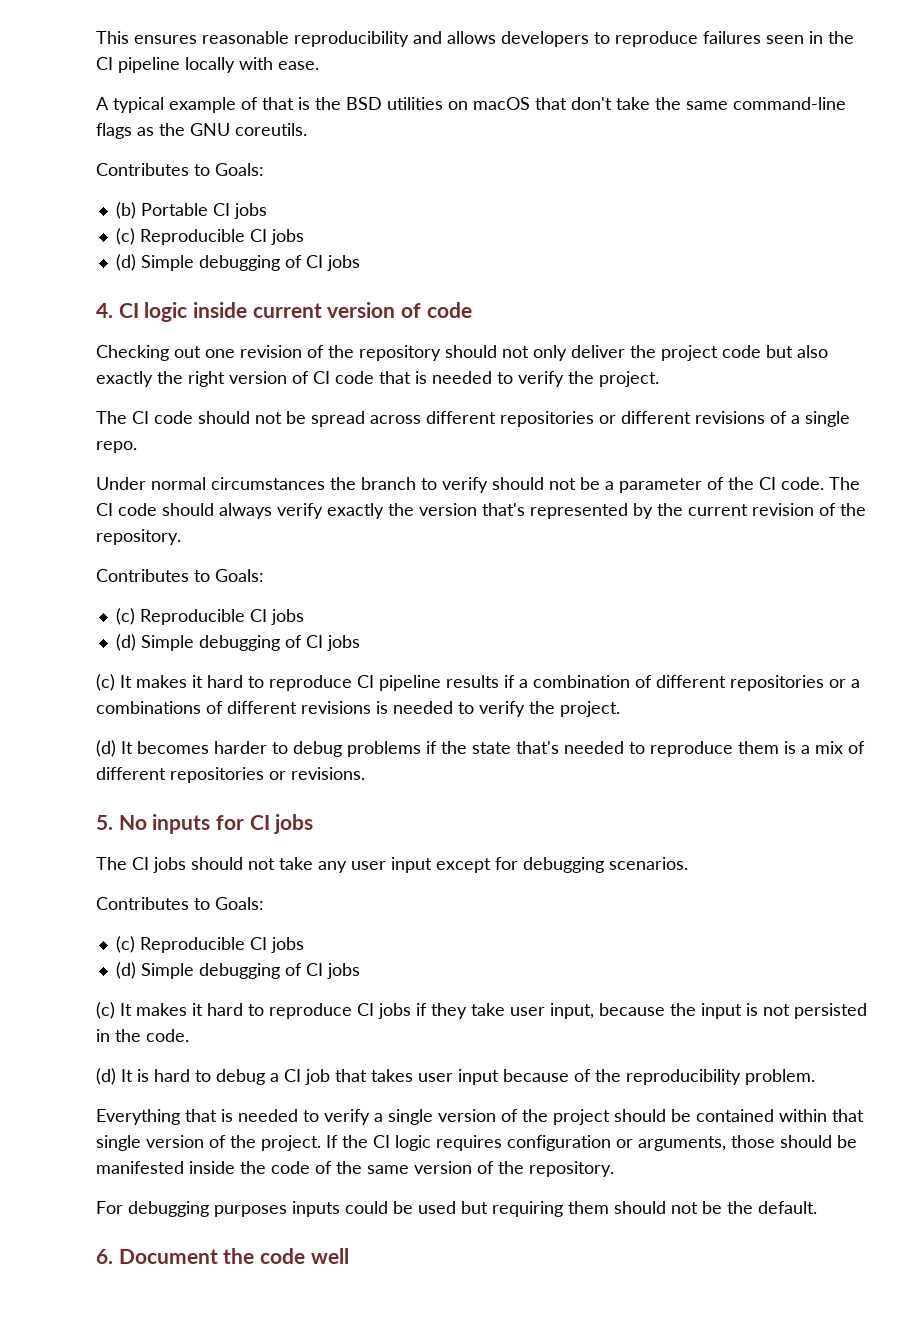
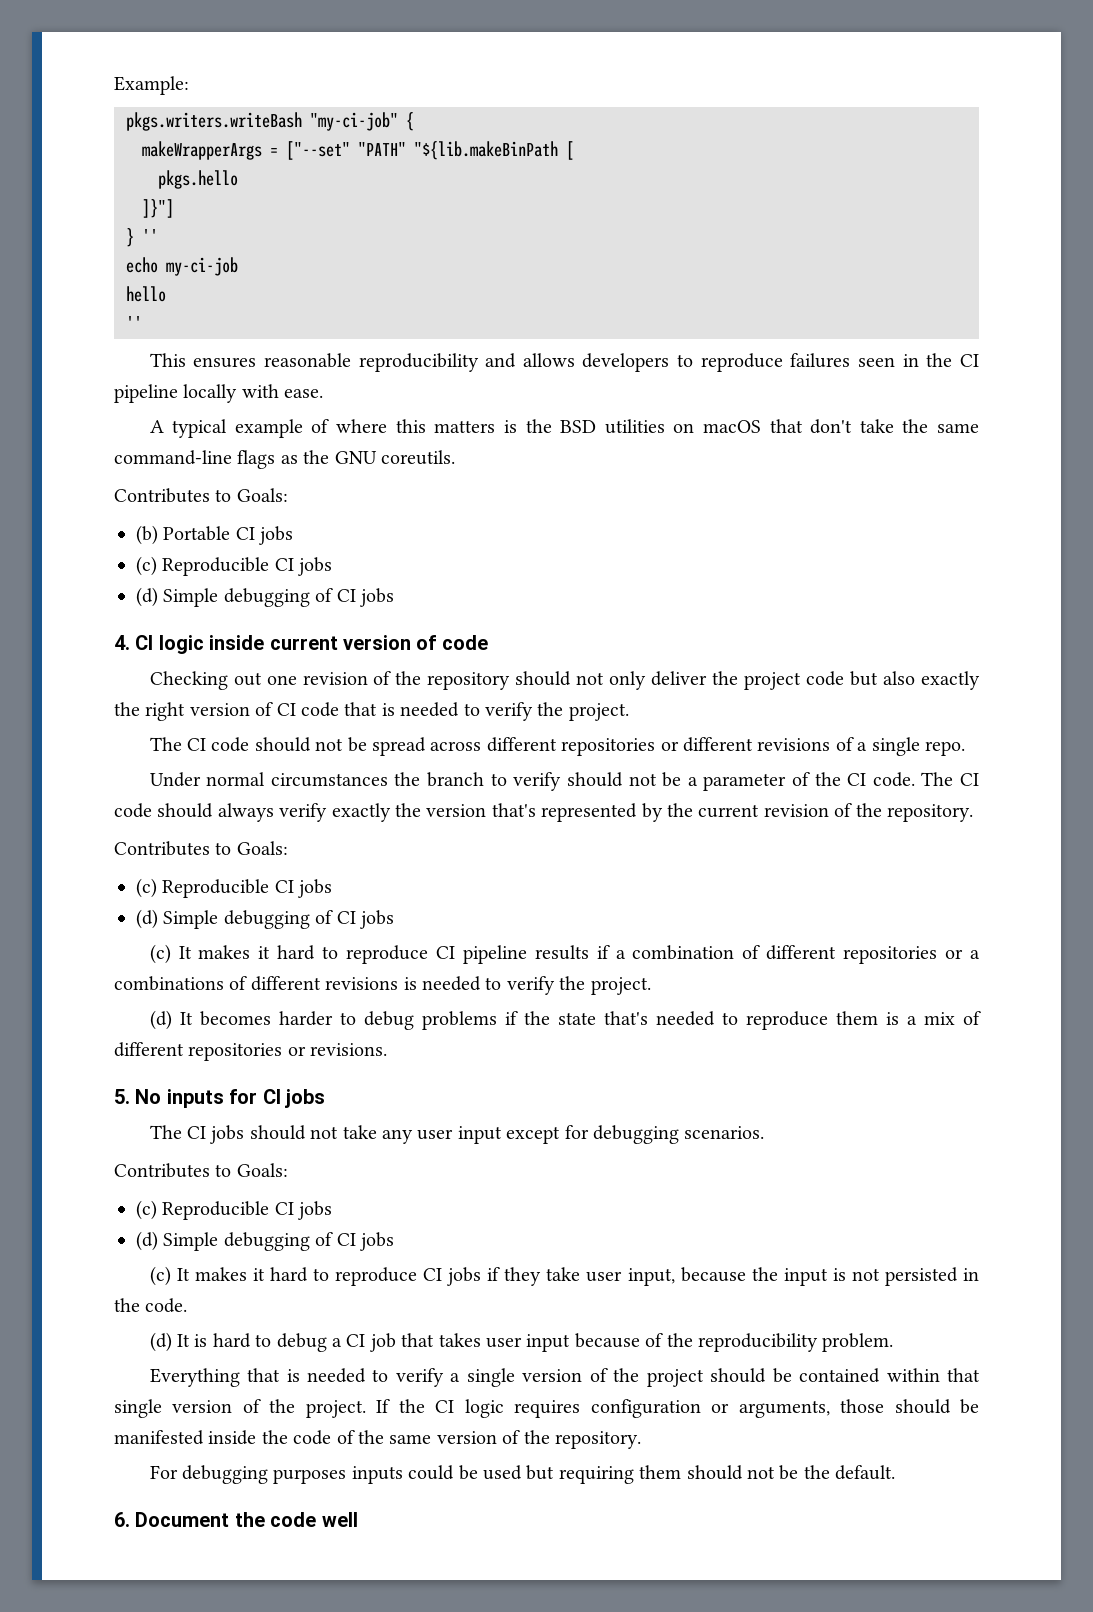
(96, 37) none -> [114,76,189,95] [126,112,414,131] [142,141,574,160] [158,170,238,189] [142,199,174,218] [126,228,158,247] [126,257,238,276] [126,286,166,302] [126,316,142,330] Example: // pkgs.writers.writeBash "my-ci-job" { // makeWrapperArgs = ["--set" "PATH" "${lib.makeBinPath [ // pkgs.hello // ]}"] // } '' // echo my-ci-job // hello // '' //
[262,97,294,110] that -> [336,419,496,433] where this matters

